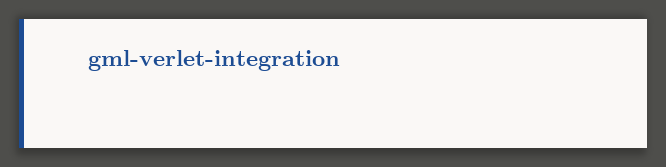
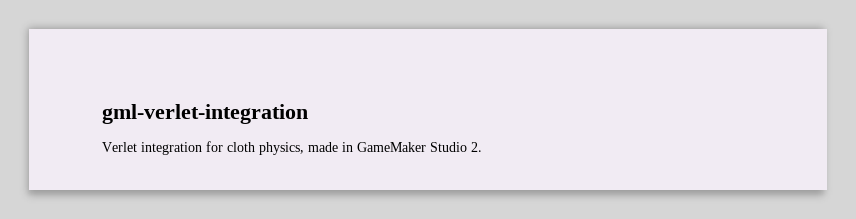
(340, 60) none -> [102,141,482,155] // Verlet integration for cloth physics, made in GameMaker Studio 2.

